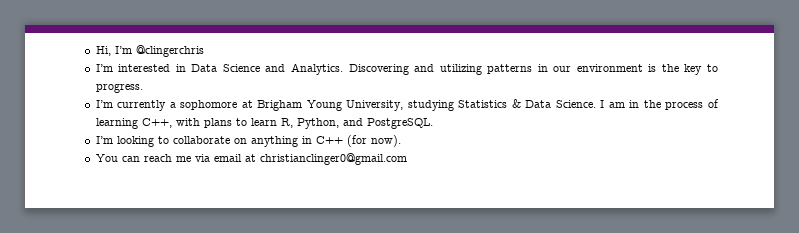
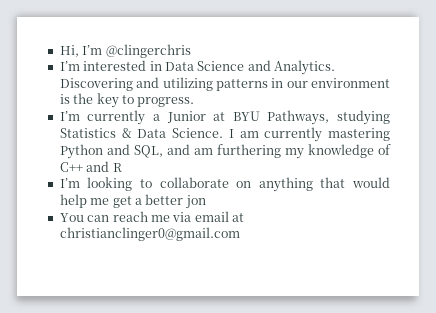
[180,100,404,111] sophomore at Brigham Young University, -> [166,110,330,125] Junior at BYU Pathways,
[629,99,719,110] [95,118,433,129] in the process of learning C++, with plans to learn R, Python, and PostgreSQL. -> [264,127,390,142] [59,144,391,159] [59,161,122,172] currently mastering Python and SQL, and am furthering my knowledge of C++ and R
[301,135,401,147] in C++ (for now). -> [320,177,390,188] [59,194,206,209] that would help me get a better jon

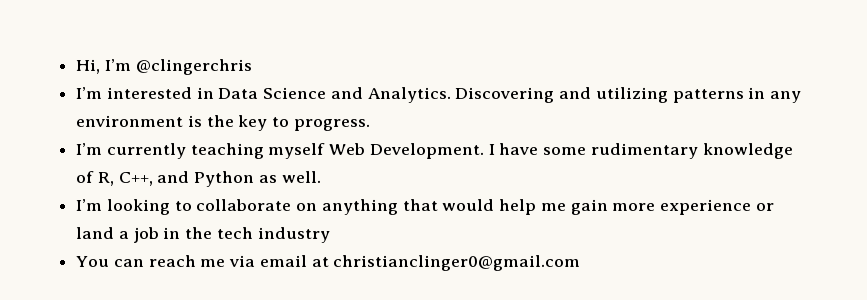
[286,81,308,88] our -> [769,91,801,103] any
[152,110,390,125] [59,127,390,142] [59,144,391,159] [59,161,122,172] a Junior at BYU Pathways, studying Statistics & Data Science. I am currently mastering Python and SQL, and am furthering my knowledge of C++ and R -> [190,143,793,159] [76,171,321,187] teaching myself Web Development. I have some rudimentary knowledge of R, C++, and Python as well.
[112,194,206,209] get a better jon -> [570,199,774,215] [76,227,330,243] gain more experience or land a job in the tech industry

